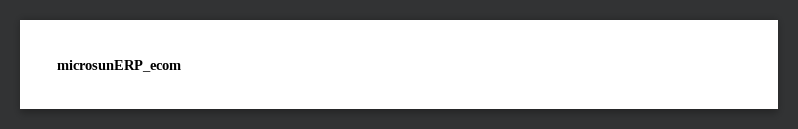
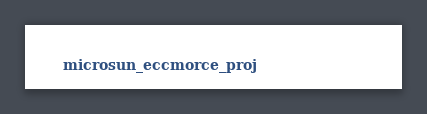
[57,60,181,72] microsunERP_ecom -> [63,59,257,73] microsun_eccmorce_proj

